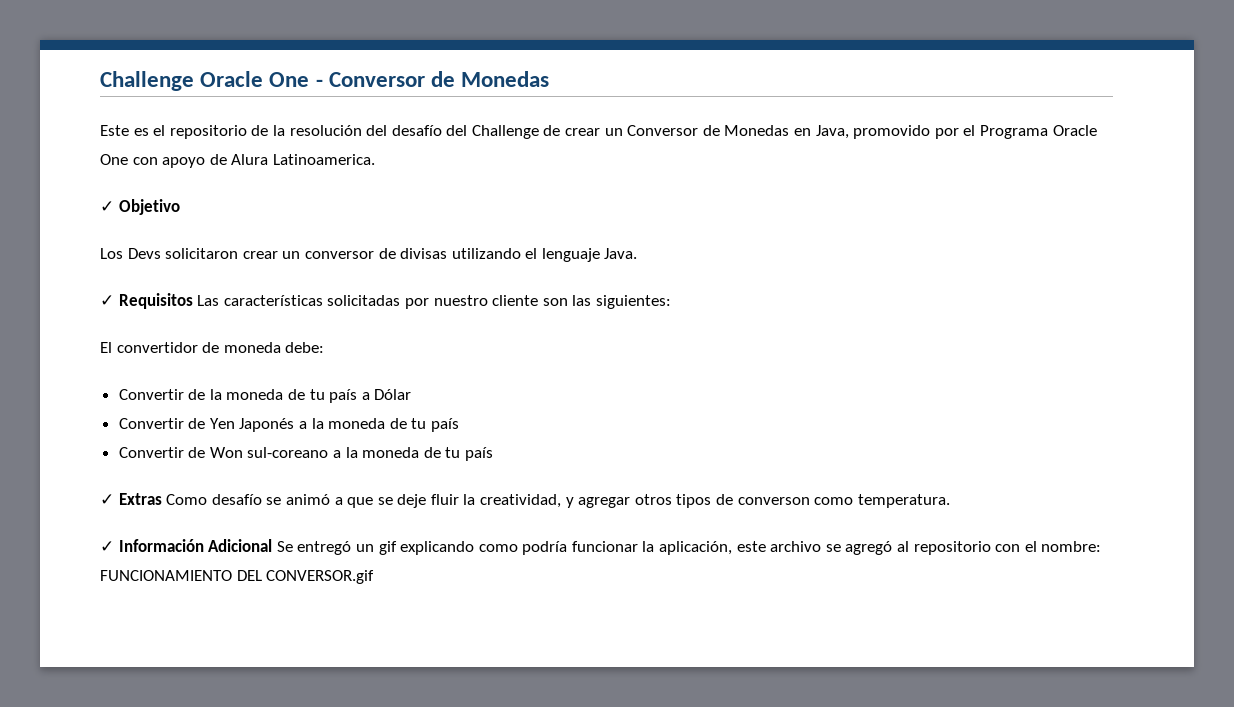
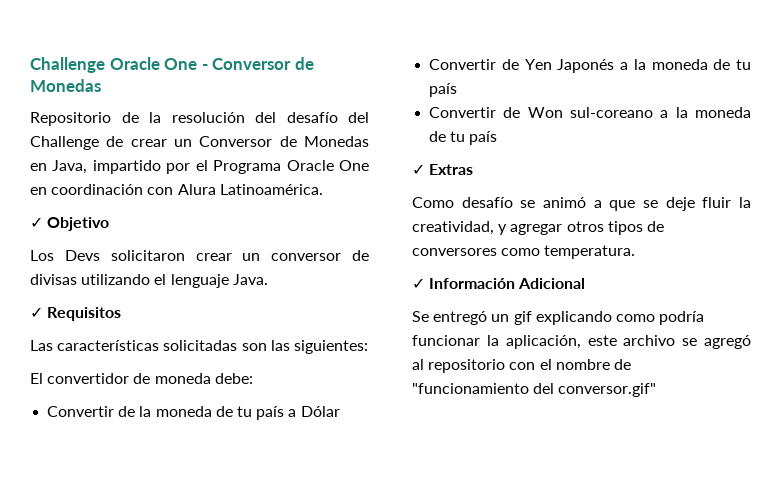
[100,125,247,139] Este es el repositorio -> [30,112,111,126] Repositorio
[853,125,931,139] promovido -> [92,160,161,174] impartido
[132,154,375,168] con apoyo de Alura Latinoamerica. -> [30,184,323,195] en coordinación con Alura Latinoamérica.
(193, 301) none -> (122, 314) //
[404,295,539,309] por nuestro cliente -> (238, 345) none
(162, 499) none -> (474, 169) //
[737,497,810,505] converson -> [412,248,497,256] conversores
(273, 545) none -> (586, 283) //
[1041,541,1102,552] [100,570,375,584] nombre: FUNCIONAMIENTO DEL CONVERSOR.gif -> [555,359,631,370] [412,383,657,397] nombre de "funcionamiento del conversor.gif"

